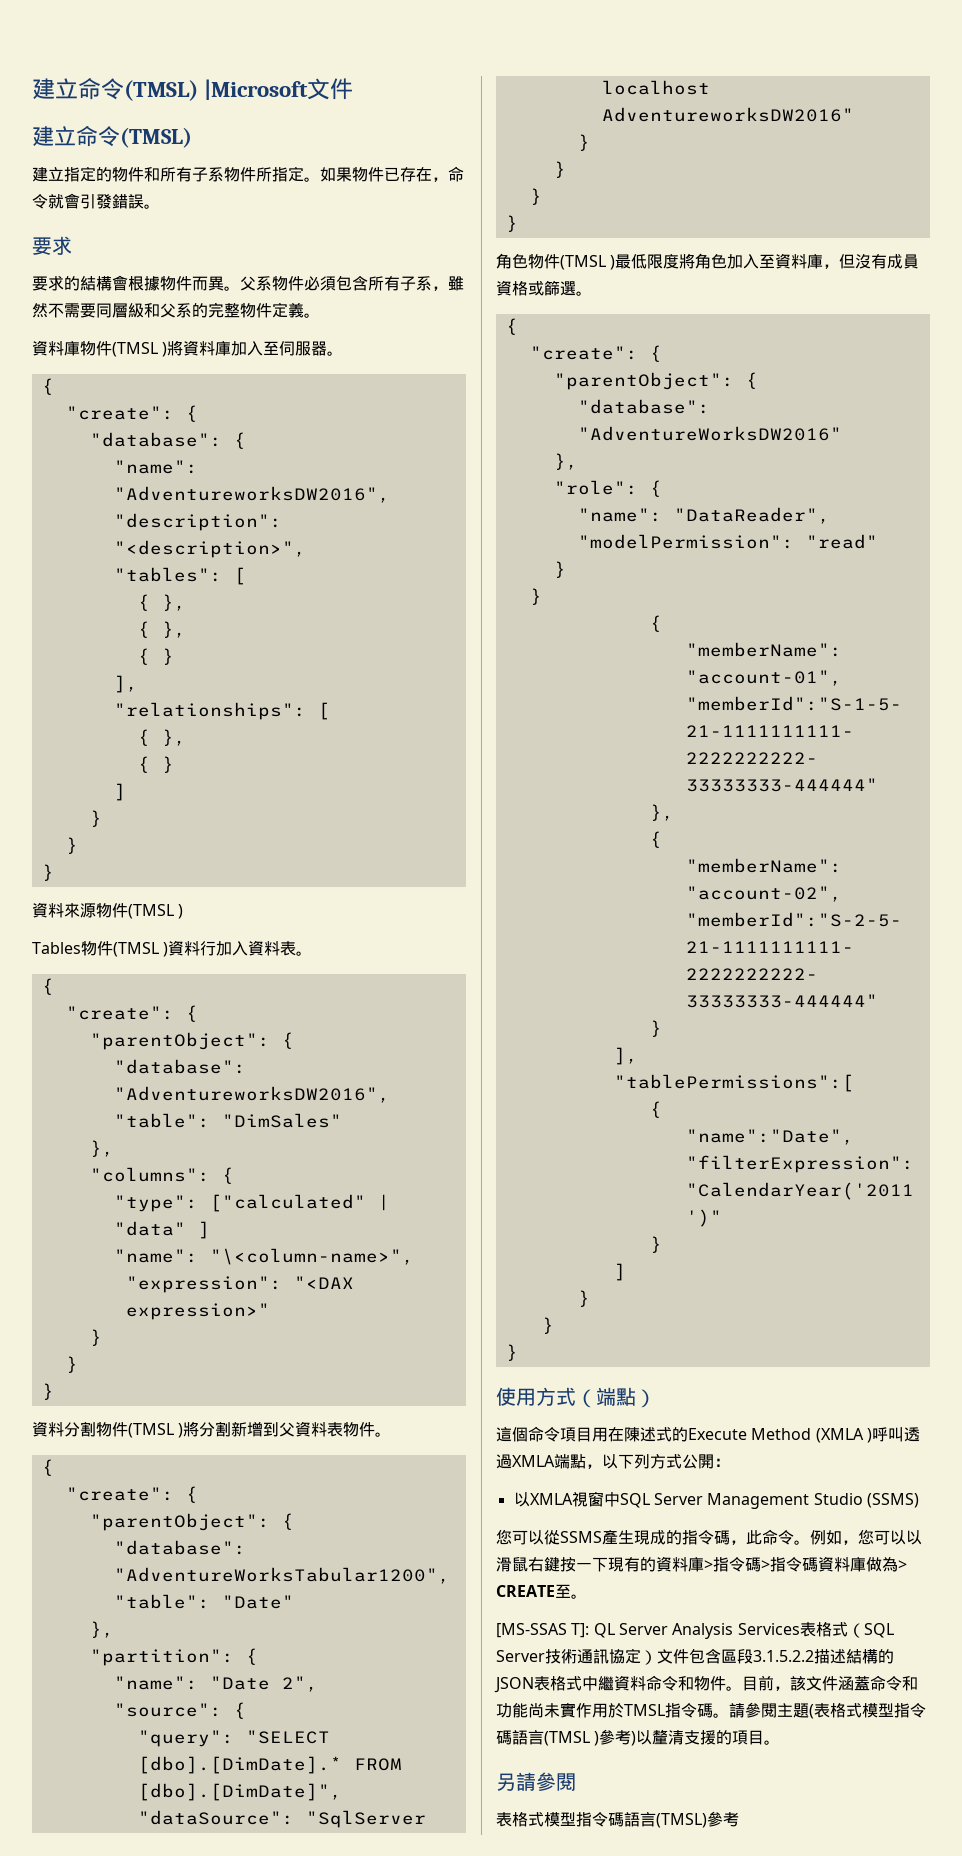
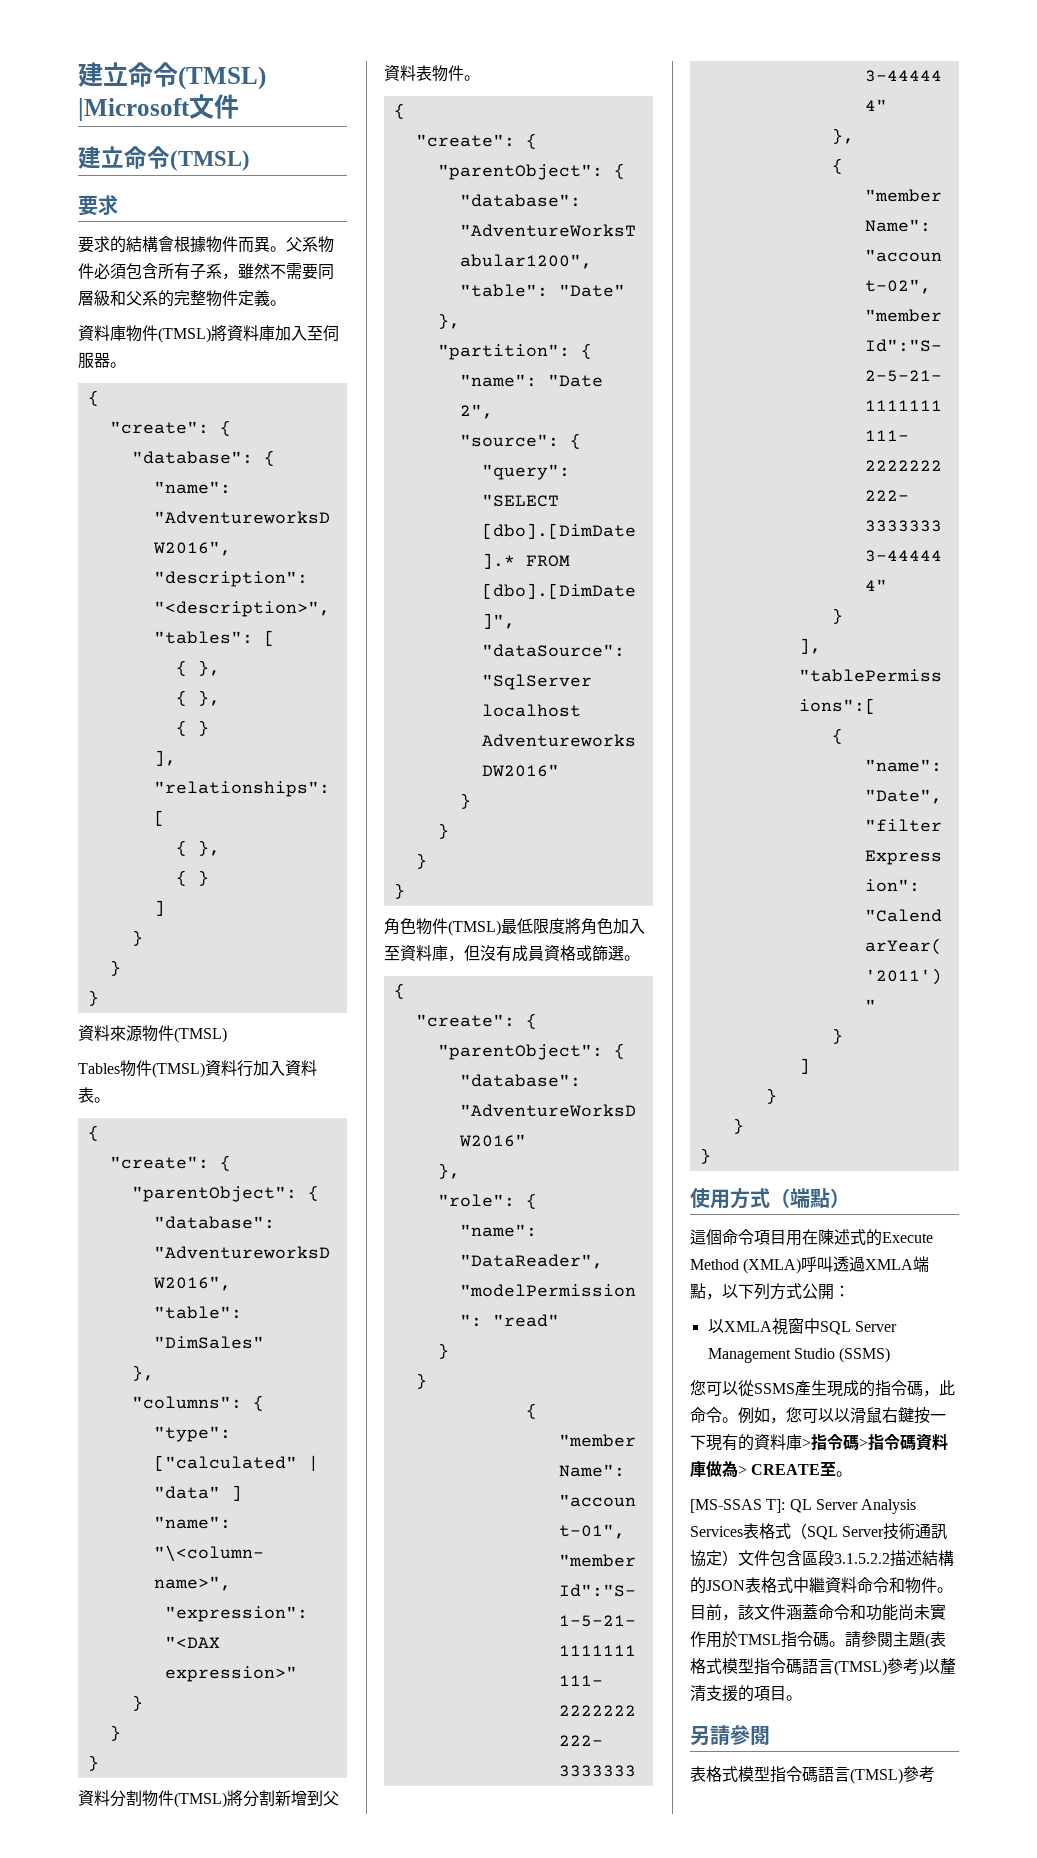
[32,166,464,182] [32,193,160,209] // 建立指定的物件和所有子系物件所指定。如果物件已存在，命令就會引發錯誤。 -> (250, 160) none
[112,342,168,357] (TMSL ) -> [158,327,211,343] (TMSL)
[128,904,184,919] (TMSL ) -> [174,1027,227,1043] (TMSL)
[113,942,169,957] (TMSL ) -> [152,1062,205,1078] (TMSL)
[128,1423,184,1438] (TMSL ) -> [174,1792,227,1808] (TMSL)
[560,255,616,270] (TMSL ) -> [448,920,501,936] (TMSL)
[815,1428,872,1443] (XMLA ) -> [743,1258,802,1274] (XMLA)
[544,1731,600,1746] (TMSL ) -> [834,1660,887,1676] (TMSL)

